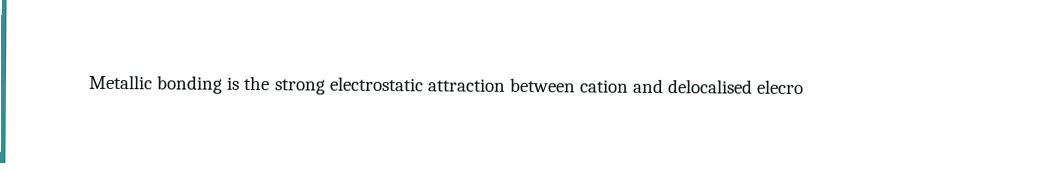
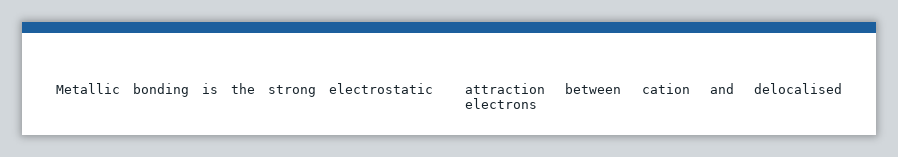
[756,79,805,95] elecro -> [465,98,537,109] electrons

